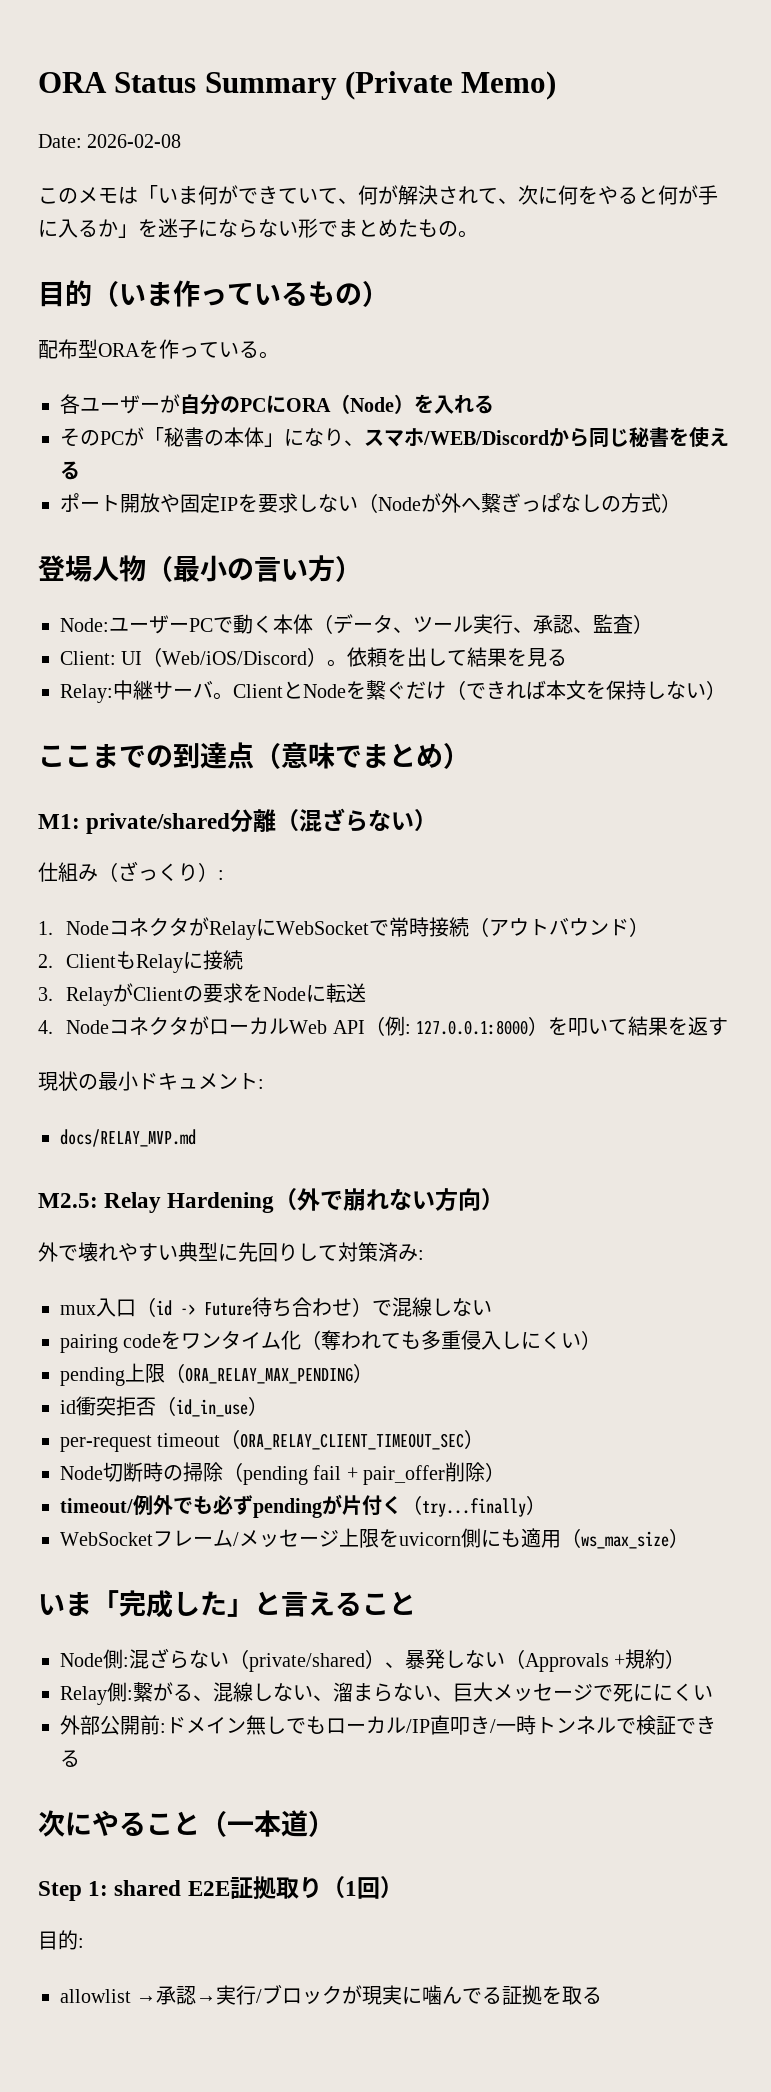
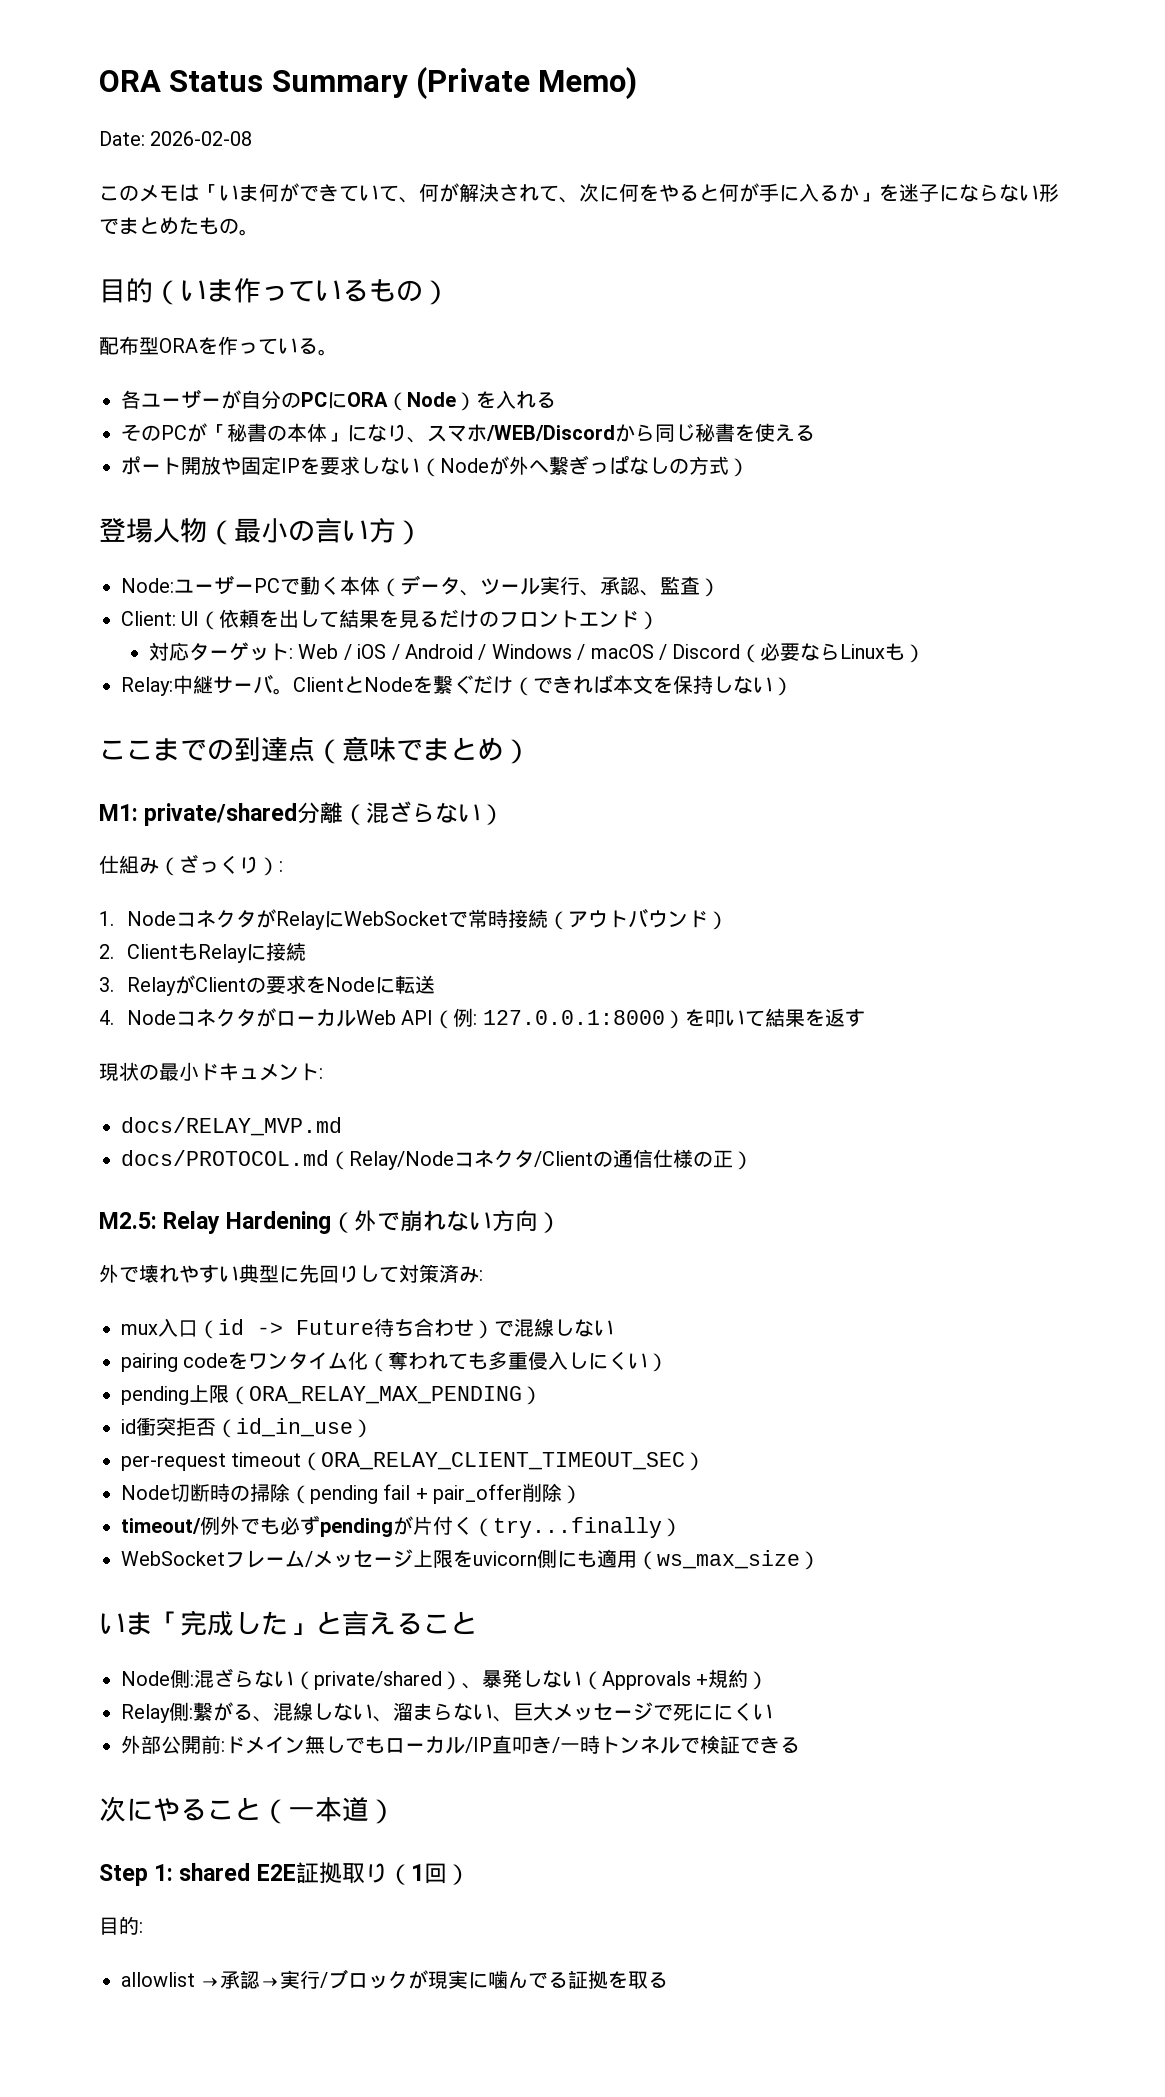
[162,647,348,667] Web/iOS/Discord）。 -> (220, 620) none
(568, 657) none -> [439,609,660,630] [148,642,926,663] だけのフロントエンド） // 対応ターゲット: Web / iOS / Android / Windows / macOS / Discord（必要ならLinuxも）
(196, 1138) none -> [121,1149,753,1170] // docs/PROTOCOL.md（Relay/Nodeコネクタ/Clientの通信仕様の正）

